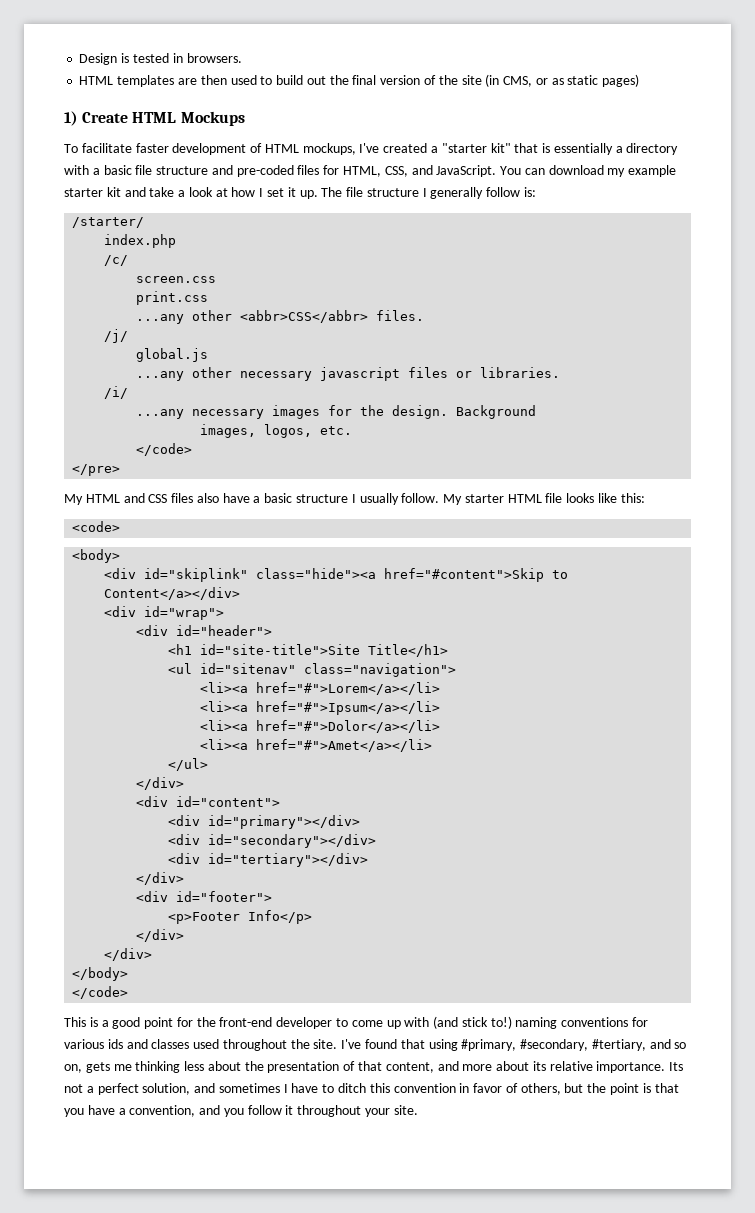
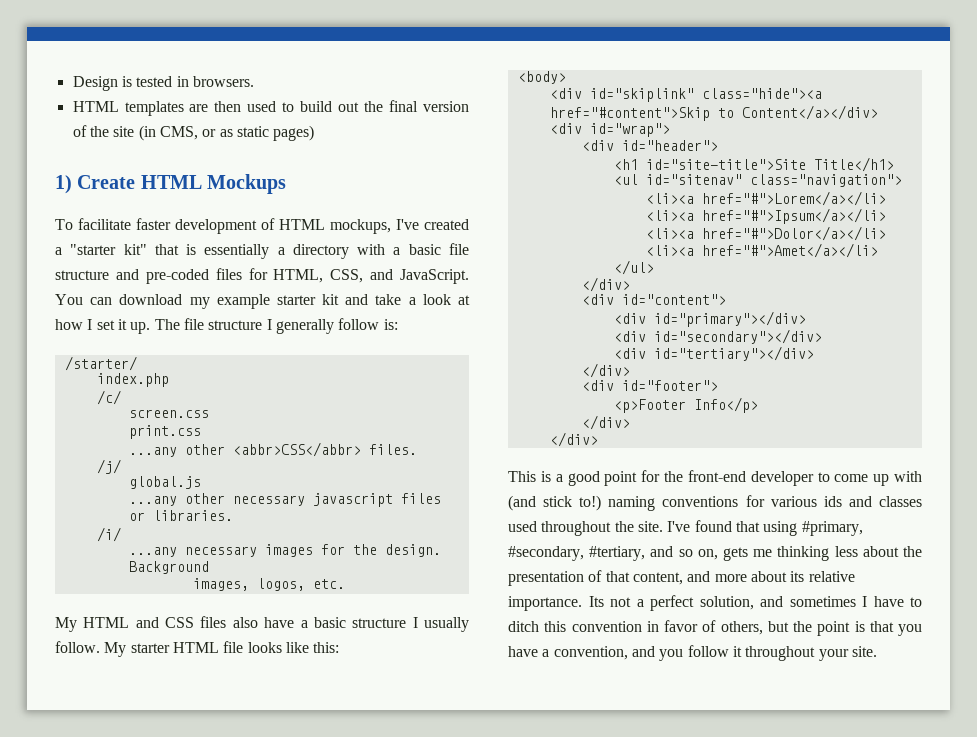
[136,443,193,456] [72,464,121,476] // </code> // </pre> -> (345, 584) none
[72,521,121,532] // <code> -> (340, 647) none
[72,967,129,981] [72,986,129,999] // </body> // </code> -> (598, 439) none

